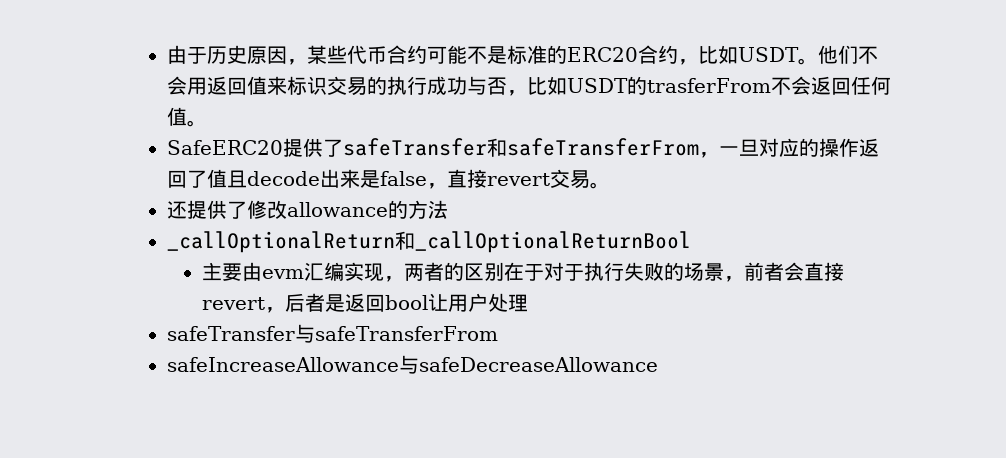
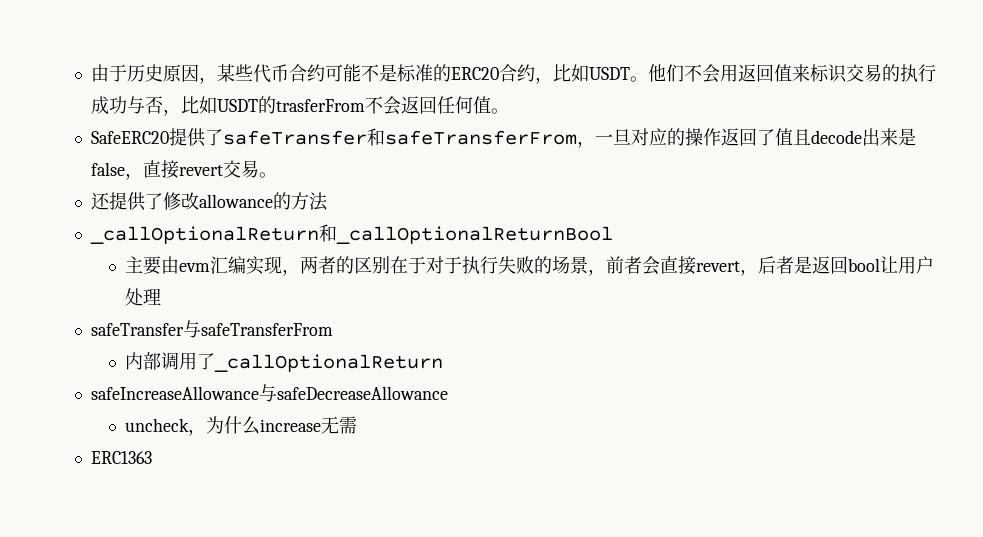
(498, 333) none -> [124,352,443,372] // 内部调用了_callOptionalReturn
(658, 364) none -> [124,416,357,436] [91,451,153,464] // uncheck，为什么increase无需 // ERC1363

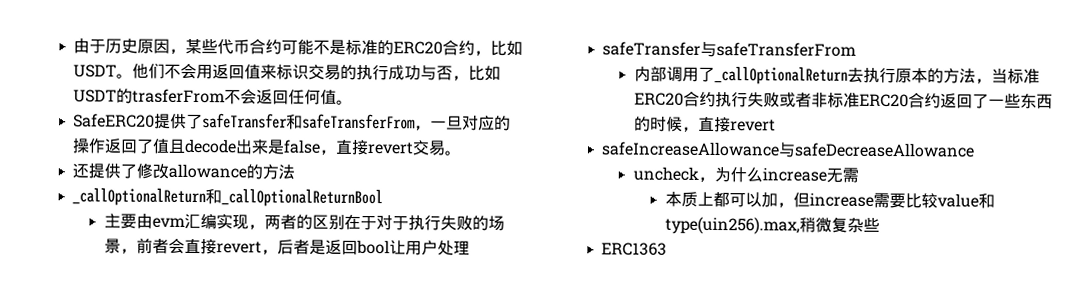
(443, 363) none -> [846,67,1040,84] [633,90,1053,109] [633,115,776,133] 去执行原本的方法，当标准ERC20合约执行失败或者非标准ERC20合约返回了一些东西的时候，直接revert
(357, 425) none -> [664,191,995,209] [664,216,880,235] // 本质上都可以加，但increase需要比较value和type(uin256).max,稍微复杂些

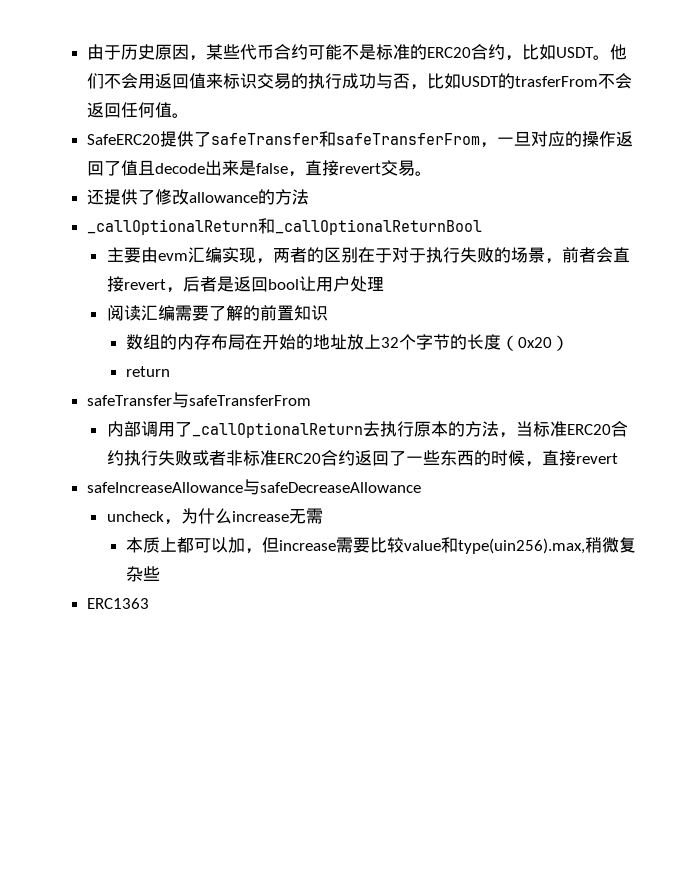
(470, 247) none -> [106,305,328,321] [126,334,570,351] [126,366,171,377] // 阅读汇编需要了解的前置知识 // 数组的内存布局在开始的地址放上32个字节的长度（0x20） // return

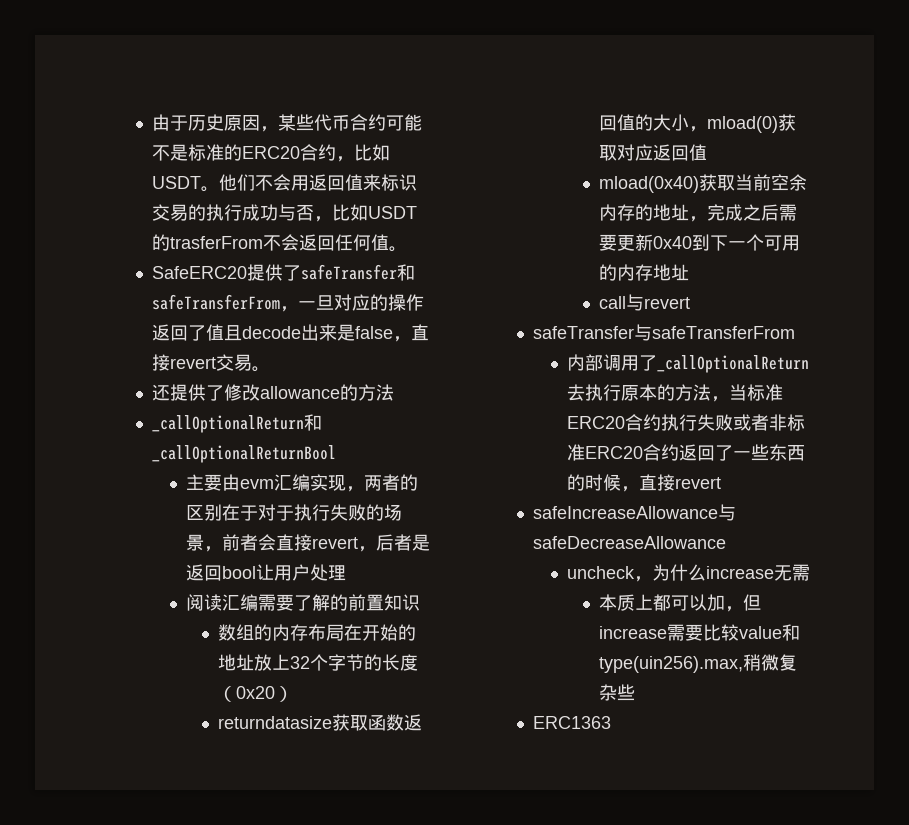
[126,366,171,377] return -> [218,714,422,731] [599,114,796,133] [599,144,707,161] [599,174,807,193] [599,204,797,222] [599,234,800,251] [599,264,689,281] [599,294,690,311] returndatasize获取函数返回值的大小，mload(0)获取对应返回值 // mload(0x40)获取当前空余内存的地址，完成之后需要更新0x40到下一个可用的内存地址 // call与revert

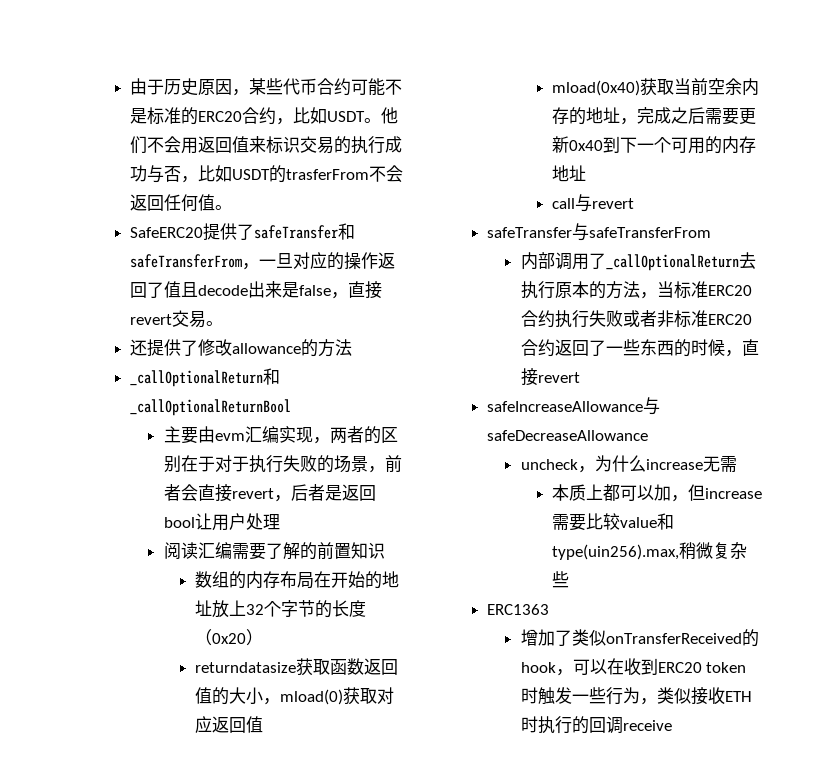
(612, 722) none -> [520,629,759,647] [520,658,747,676] [520,687,752,705] [520,716,672,734] // 增加了类似onTransferReceived的hook，可以在收到ERC20 token时触发一些行为，类似接收ETH时执行的回调receive

